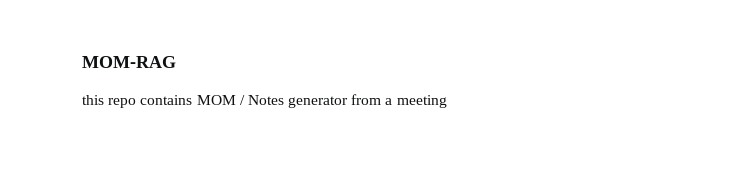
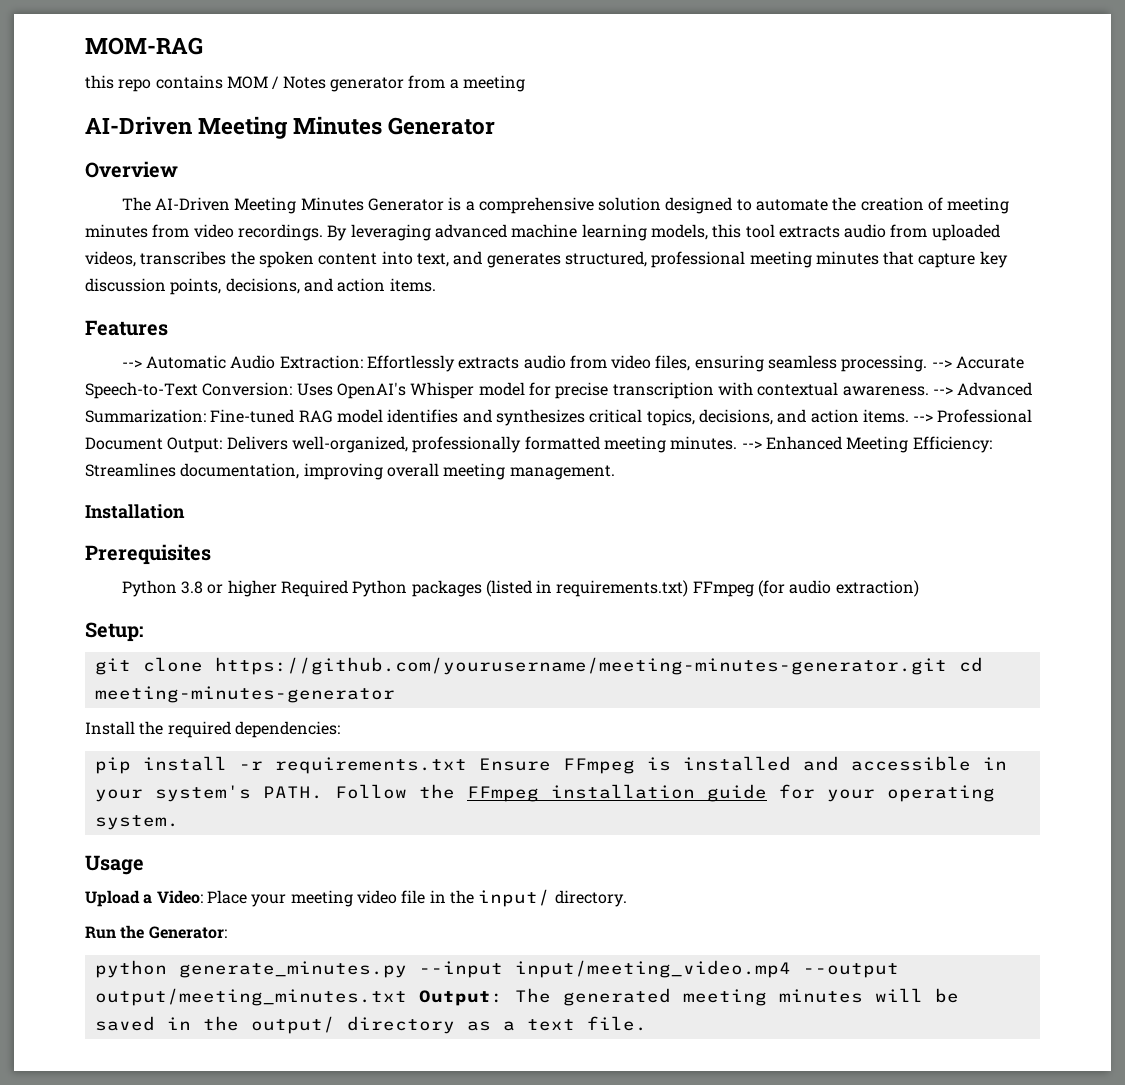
(447, 101) none -> [85,116,496,139] [85,161,178,178] [121,197,1010,214] [85,224,1000,241] [85,251,1008,268] [85,278,436,295] [85,320,168,336] [121,355,1025,372] [85,382,1033,399] [85,409,1033,426] [85,436,992,453] [85,463,615,480] [85,504,185,519] [85,544,211,565] [121,580,919,597] [85,622,143,642] [94,657,983,675] [94,686,395,703] [85,721,340,738] [94,756,1007,774] [94,784,995,802] [94,815,179,830] [85,855,144,875] [85,889,627,907] [85,925,227,939] [94,960,899,978] [94,988,959,1006] [94,1016,647,1034] // AI-Driven Meeting Minutes Generator // Overview // The AI-Driven Meeting Minutes Generator is a comprehensive solution designed to automate the creation of meeting minutes from video recordings. By leveraging advanced machine learning models, this tool extracts audio from uploaded videos, transcribes the spoken content into text, and generates structured, professional meeting minutes that capture key discussion points, decisions, and action items. // Features // --> Automatic Audio Extraction: Effortlessly extracts audio from video files, ensuring seamless processing. --> Accurate Speech-to-Text Conversion: Uses OpenAI's Whisper model for precise transcription with contextual awareness. --> Advanced Summarization: Fine-tuned RAG model identifies and synthesizes critical topics, decisions, and action items. --> Professional Document Output: Delivers well-organized, professionally formatted meeting minutes. --> Enhanced Meeting Efficiency: Streamlines documentation, improving overall meeting management. // Installation // Prerequisites // Python 3.8 or higher Required Python packages (listed in requirements.txt) FFmpeg (for audio extraction) // Setup: // git clone https://github.com/yourusername/meeting-minutes-generator.git cd meeting-minutes-generator // Install the required dependencies: // pip install -r requirements.txt Ensure FFmpeg is installed and accessible in your system's PATH. Follow the FFmpeg installation guide for your operating system. // Usage // Upload a Video: Place your meeting video file in the input/ directory. // Run the Generator: // python generate_minutes.py --input input/meeting_video.mp4 --output output/meeting_minutes.txt Output: The generated meeting minutes will be saved in the output/ directory as a text file.

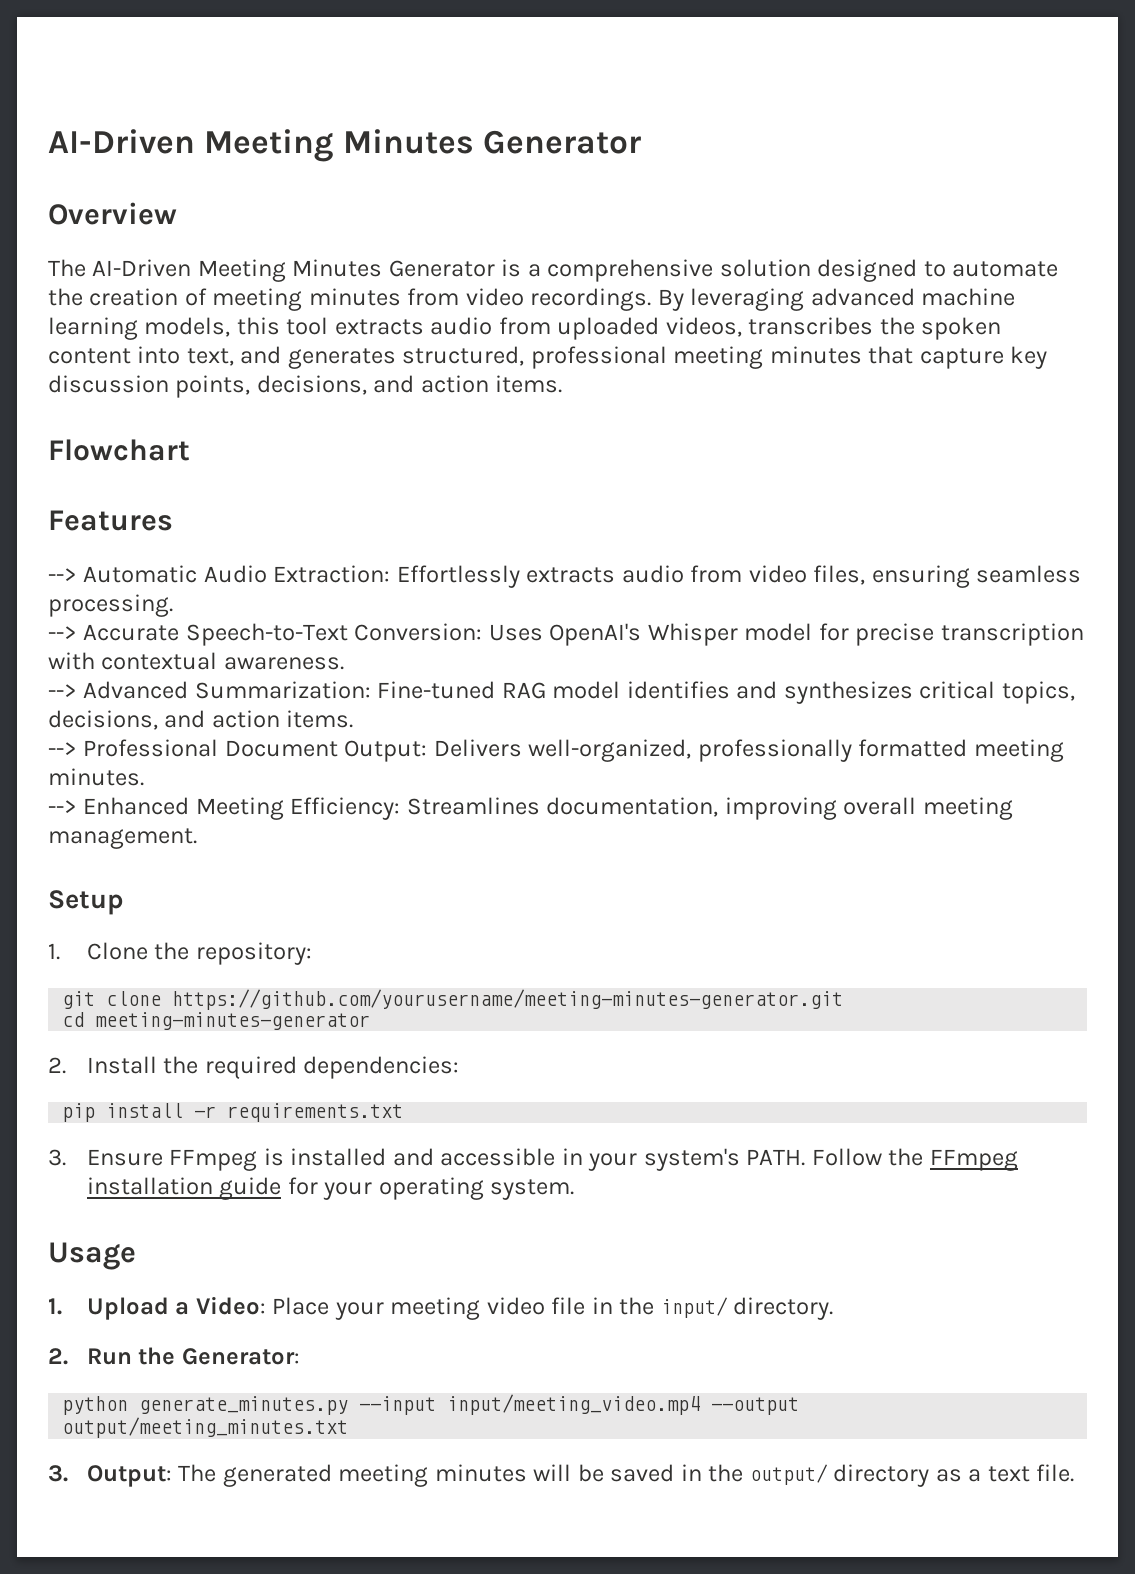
[85,37,203,55] [85,75,525,92] MOM-RAG // this repo contains MOM / Notes generator from a meeting // -> (48, 141) none
(436, 285) none -> [48,439,190,461] // Flowchart
(928, 363) none -> (173, 605) //
(929, 391) none -> (344, 663) //
(909, 416) none -> (354, 719) //
(738, 443) none -> (144, 777) //
[85,504,185,519] [85,544,211,565] [121,580,919,597] [85,622,143,642] Installation // Prerequisites // Python 3.8 or higher Required Python packages (listed in requirements.txt) FFmpeg (for audio extraction) // Setup: -> [48,890,123,915] [48,942,312,965] Setup // 1. Clone the repository:
(947, 666) none -> (844, 999) //
(395, 694) none -> [48,1057,66,1074] 2.
(467, 765) none -> [48,1149,66,1166] // 3.
(144, 865) none -> [48,1298,62,1315] 1.
(627, 898) none -> [48,1348,68,1365] 2.
(407, 997) none -> [48,1465,68,1482] // 3.

